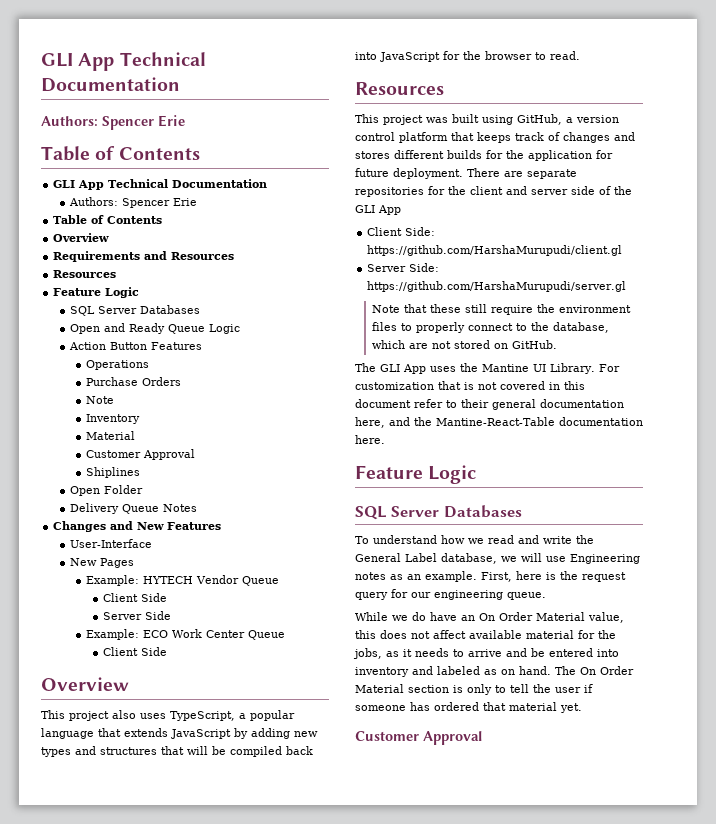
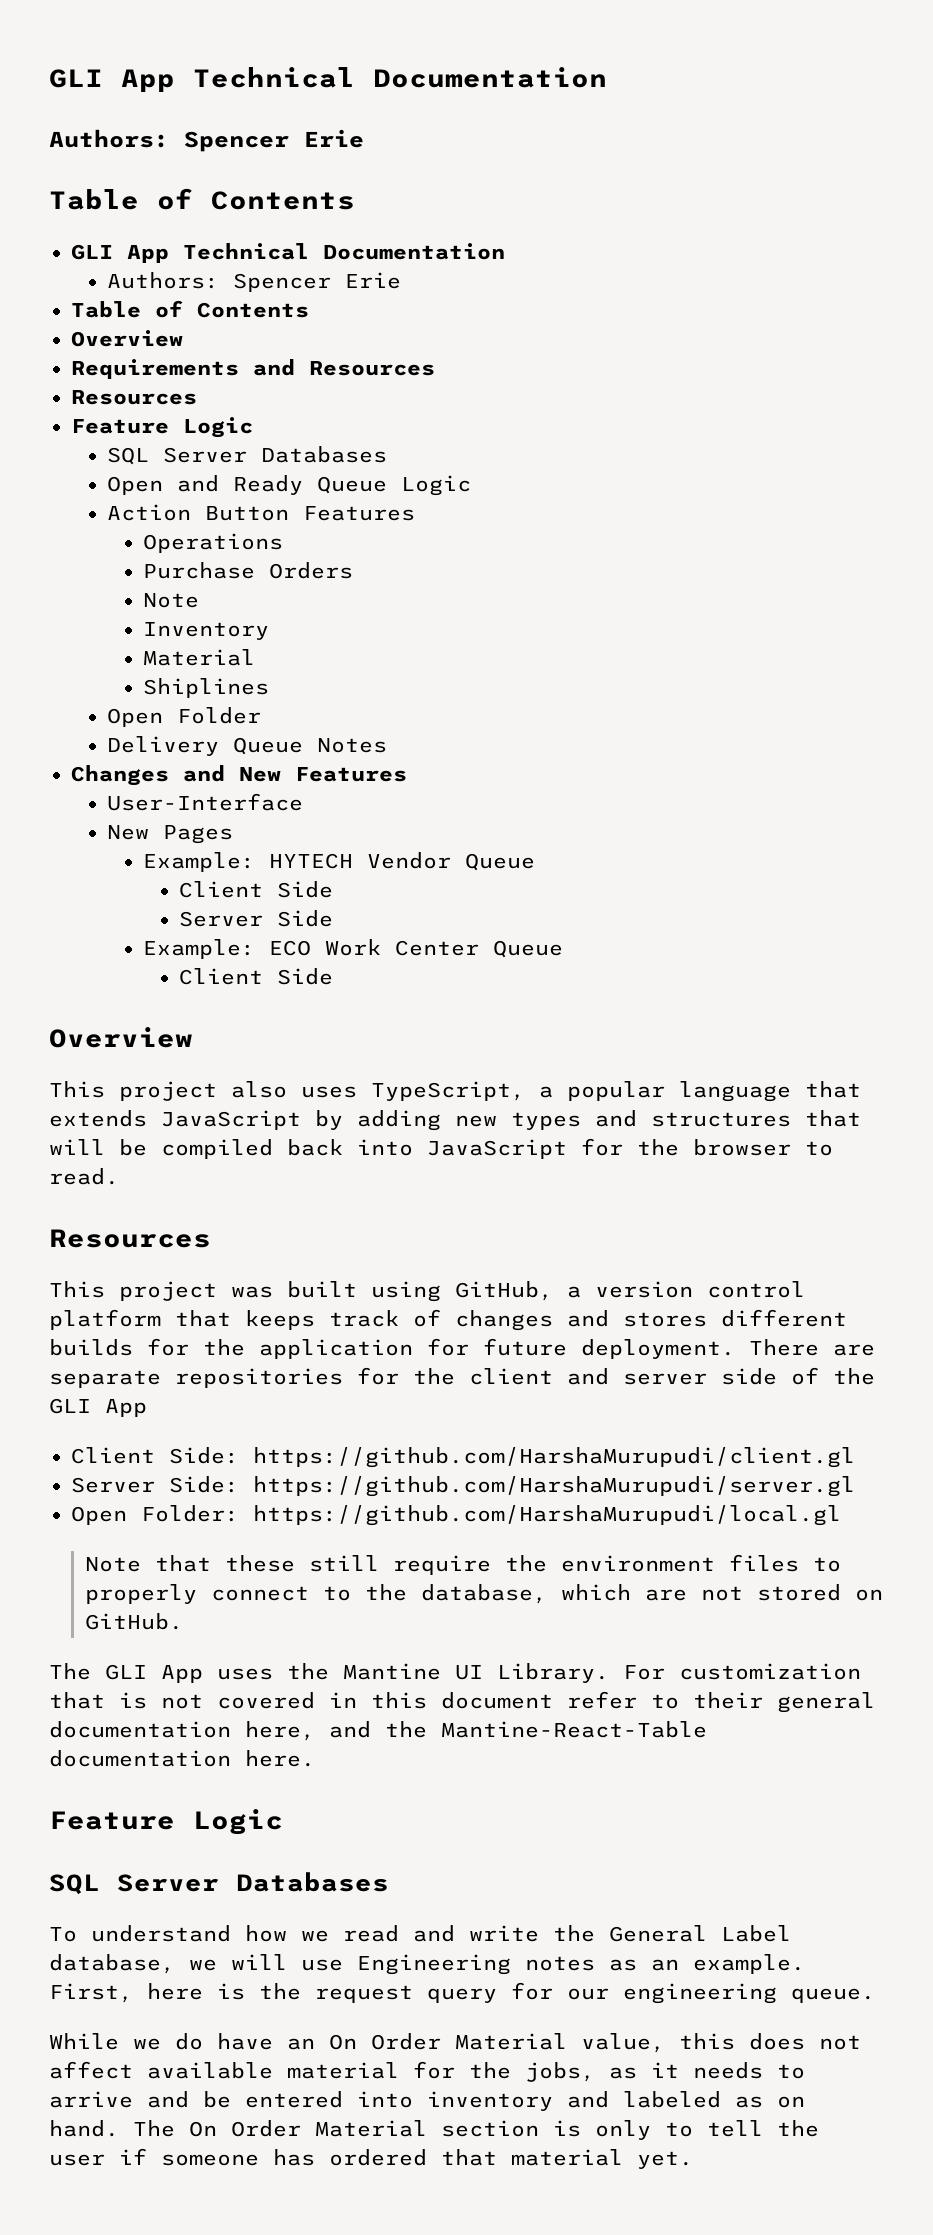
[86,449,196,460] // Customer Approval -> (255, 657) none
(627, 286) none -> [71,1505,841,1526] // Open Folder: https://github.com/HarshaMurupudi/local.gl
[355,731,482,745] // Customer Approval -> (693, 2160) none

